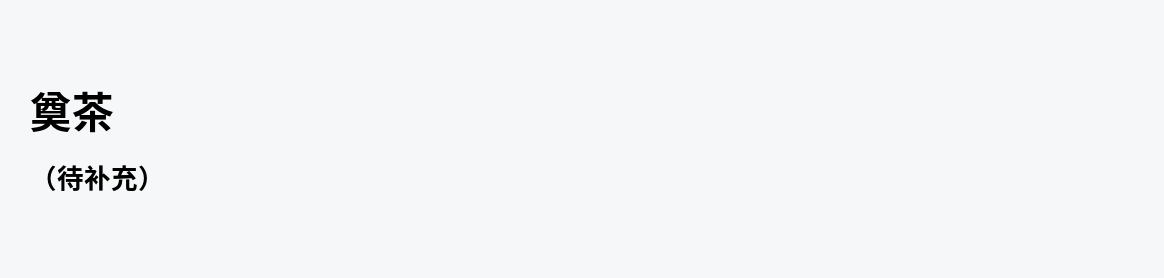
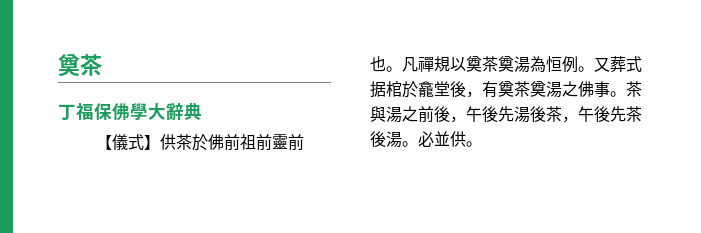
[30,165,165,192] （待补充） -> [58,102,202,121] [95,134,304,151] [370,56,642,73] [370,81,642,98] [370,106,642,123] [370,131,482,148] 丁福保佛學大辭典 // 【儀式】供茶於佛前祖前靈前也。凡禪規以奠茶奠湯為恒例。又葬式据棺於龕堂後，有奠茶奠湯之佛事。茶與湯之前後，午後先湯後茶，午後先茶後湯。必並供。

